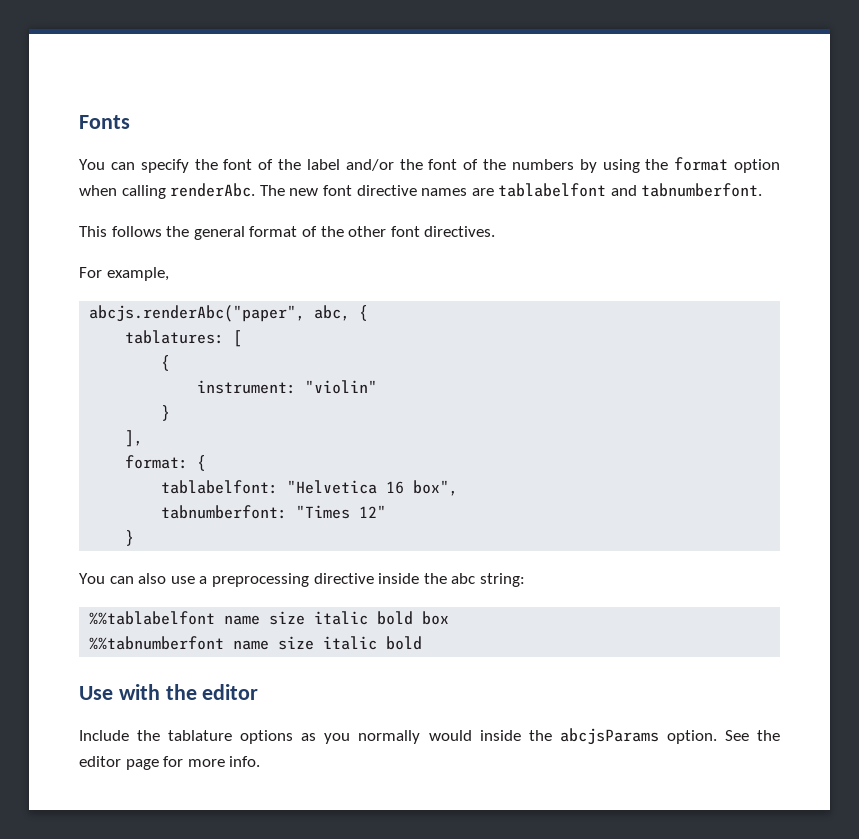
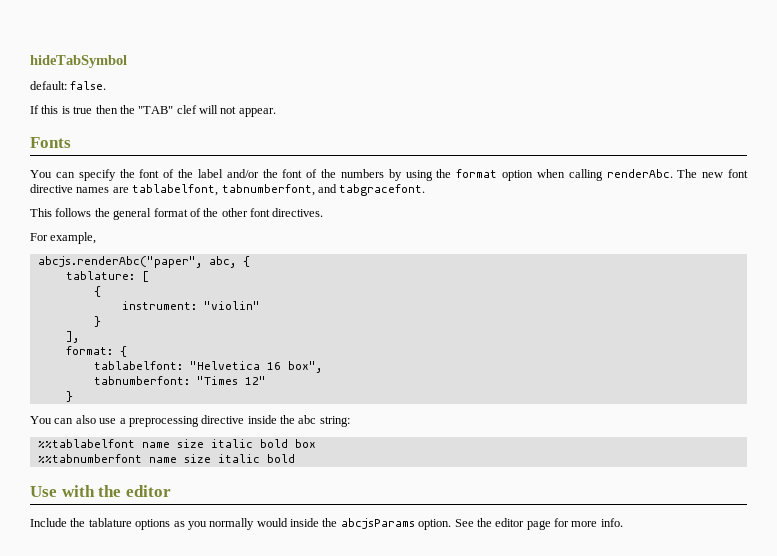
(79, 122) none -> [30,55,127,68] [30,81,107,90] [30,105,276,117] hideTabSymbol // default: false. // If this is true then the "TAB" clef will not appear. //
[498,183,763,197] tablabelfont and tabnumberfont. -> [132,184,426,196] tablabelfont, tabnumberfont, and tabgracefont.
[125,330,225,344] tablatures: -> [65,271,135,280] tablature:

